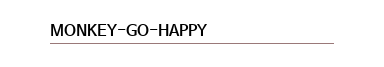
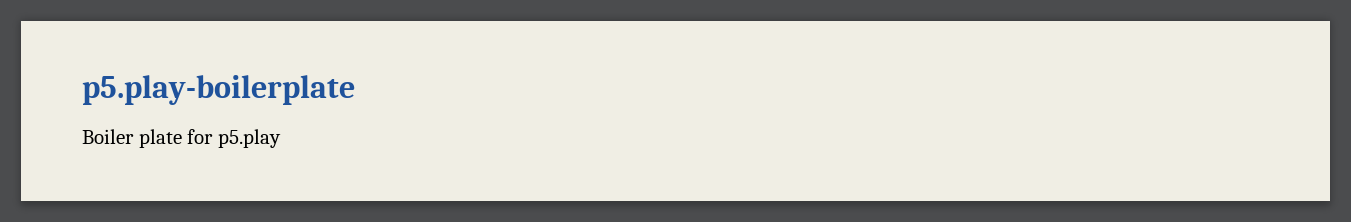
[50,24,208,36] MONKEY-GO-HAPPY -> [82,75,355,105] [82,129,281,148] p5.play-boilerplate // Boiler plate for p5.play

